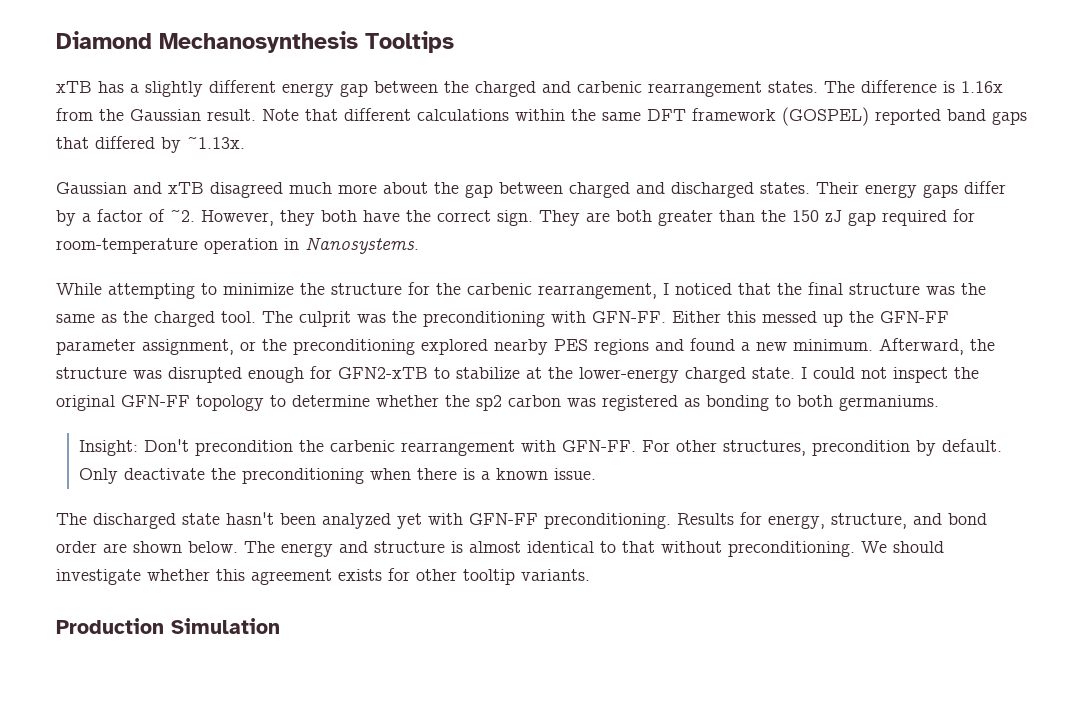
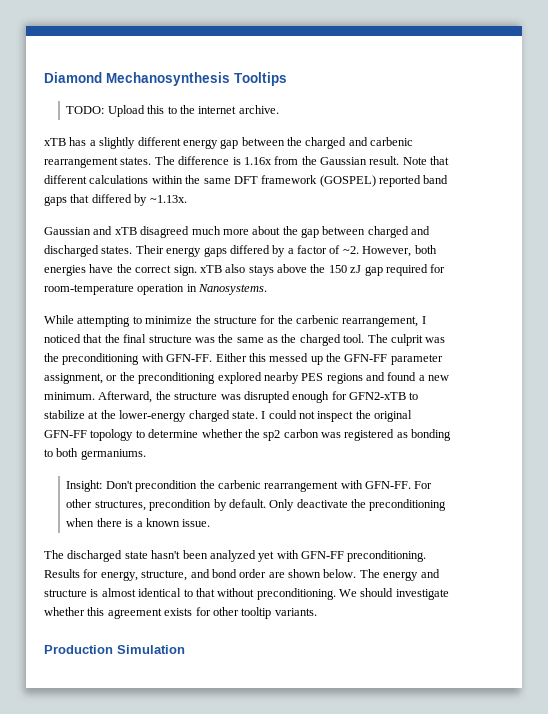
(454, 42) none -> [66,105,279,117] // TODO: Upload this to the internet archive.
[964,181,1006,194] differ -> [229,245,270,254] differed
[280,210,357,226] they both -> [414,245,437,254] [44,265,86,276] both energies
[539,210,755,226] They are both greater than -> [199,264,307,276] xTB also stays above

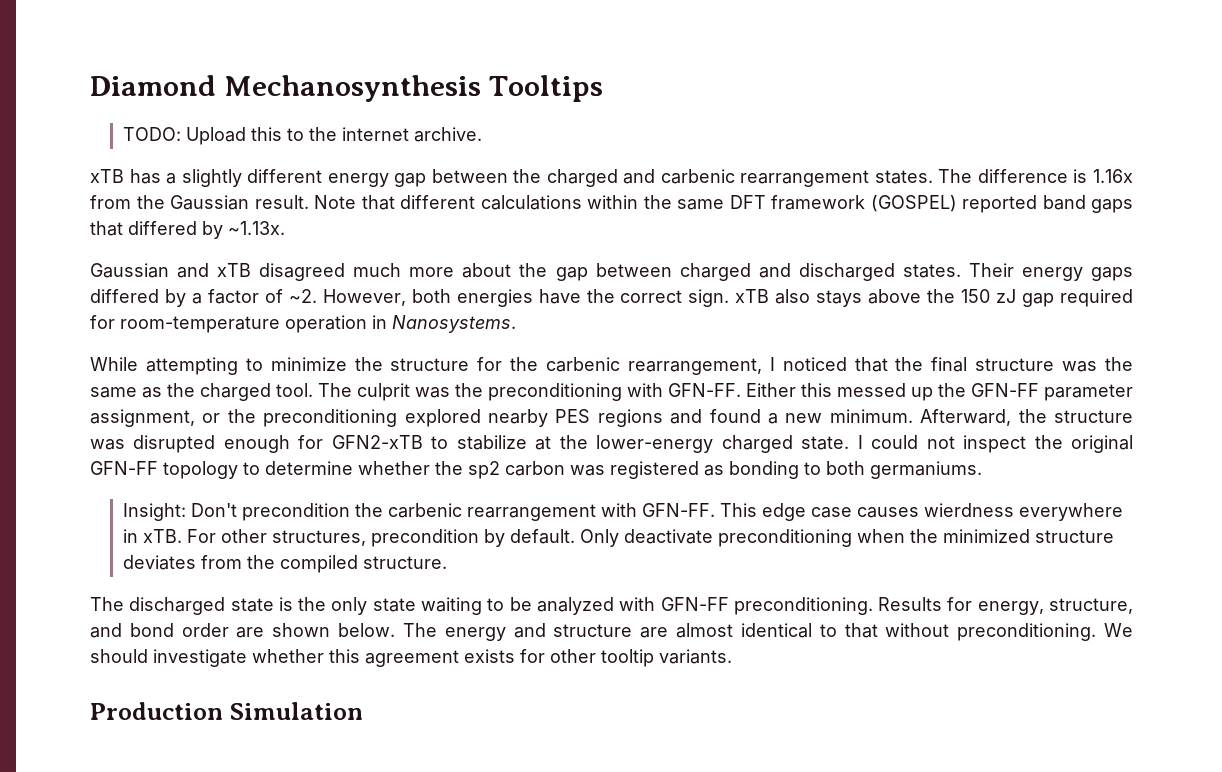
(412, 485) none -> [719,503,1123,521] [122,529,182,543] This edge case causes wierdness everywhere in xTB.
[351,499,367,508] the -> (713, 536) none
[96,518,211,527] [44,550,275,562] there is a known issue. // The discharged state hasn't been analyzed yet -> [909,529,1114,543] [122,555,447,573] [90,597,614,615] the minimized structure deviates from the compiled structure. // The discharged state is the only state waiting to be analyzed
[90,589,99,597] is -> [640,627,669,638] are

